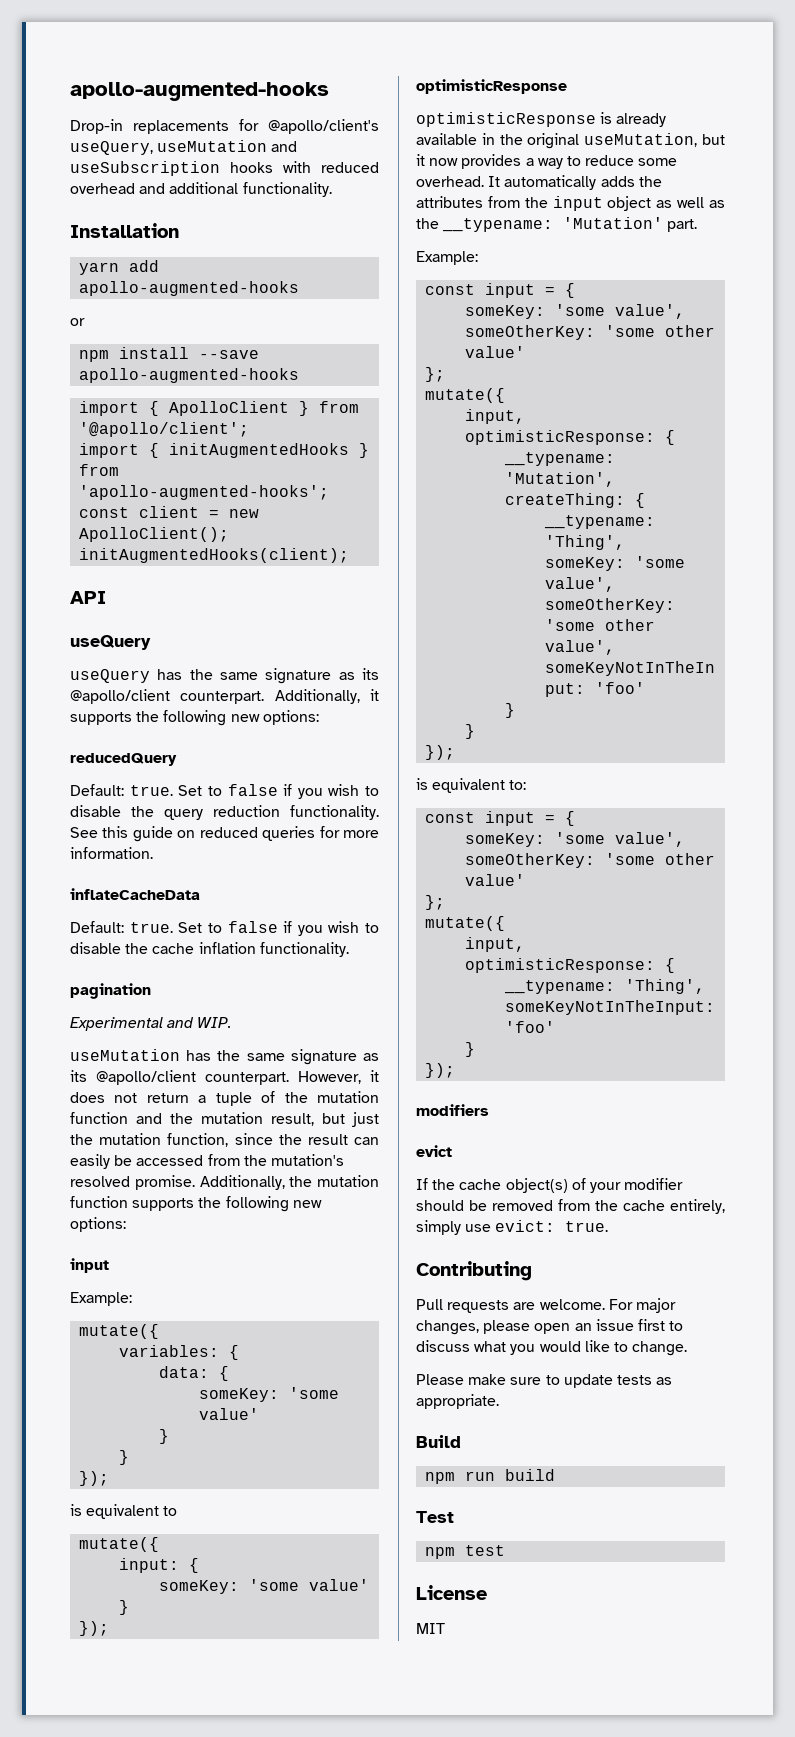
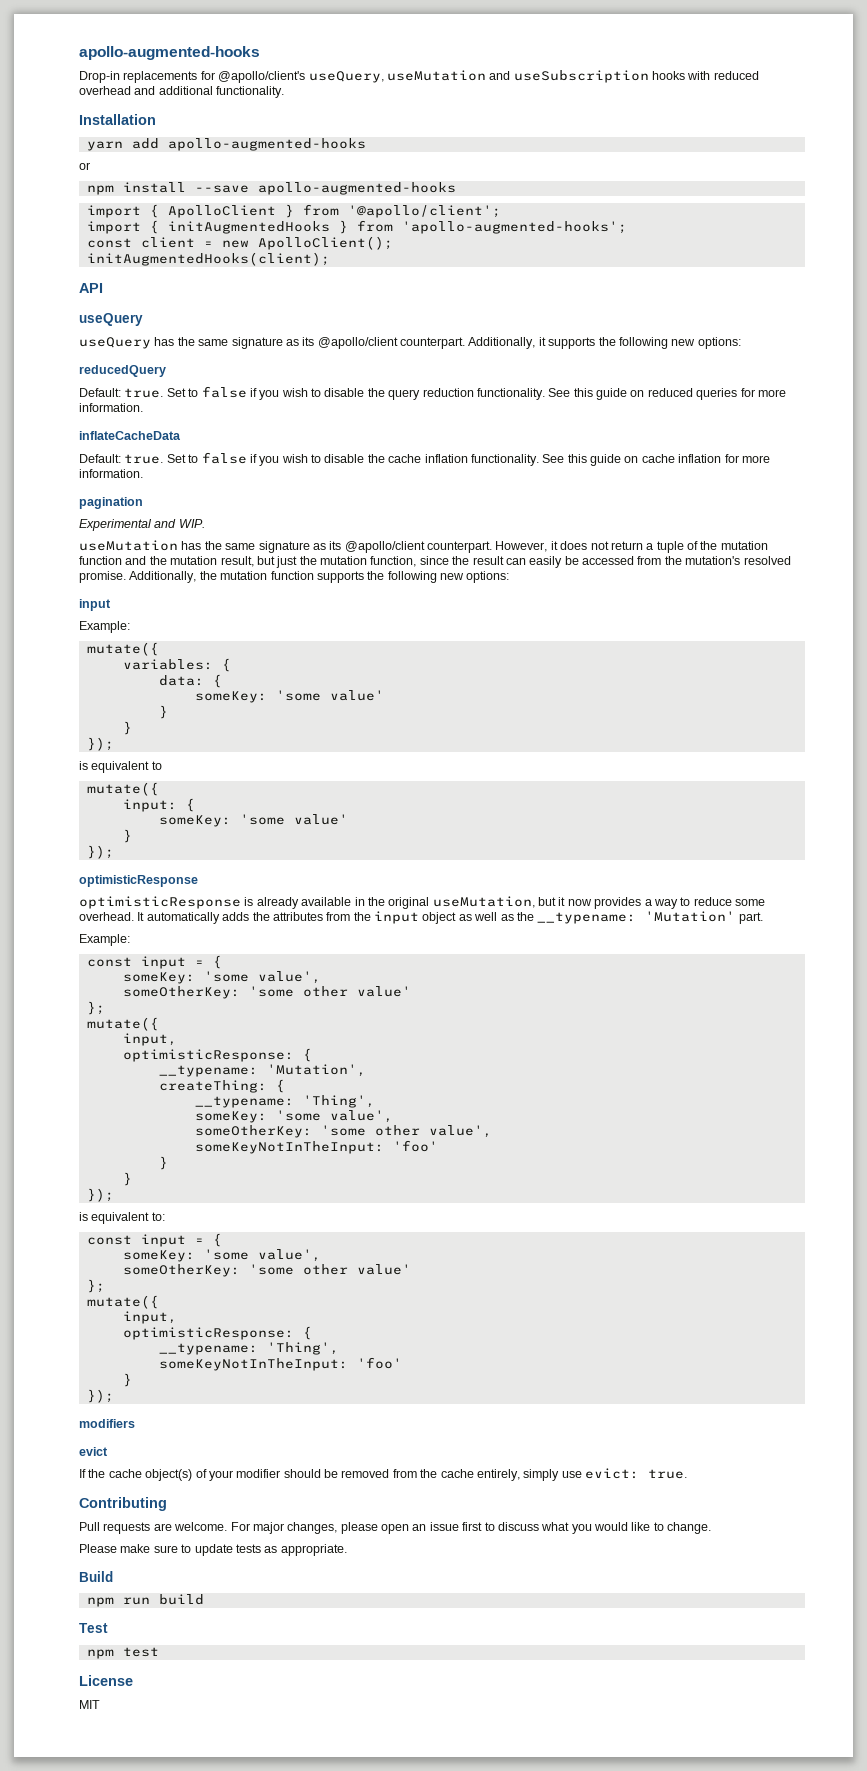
(349, 949) none -> [542,454,770,466] [79,469,143,478] See this guide on cache inflation for more information.

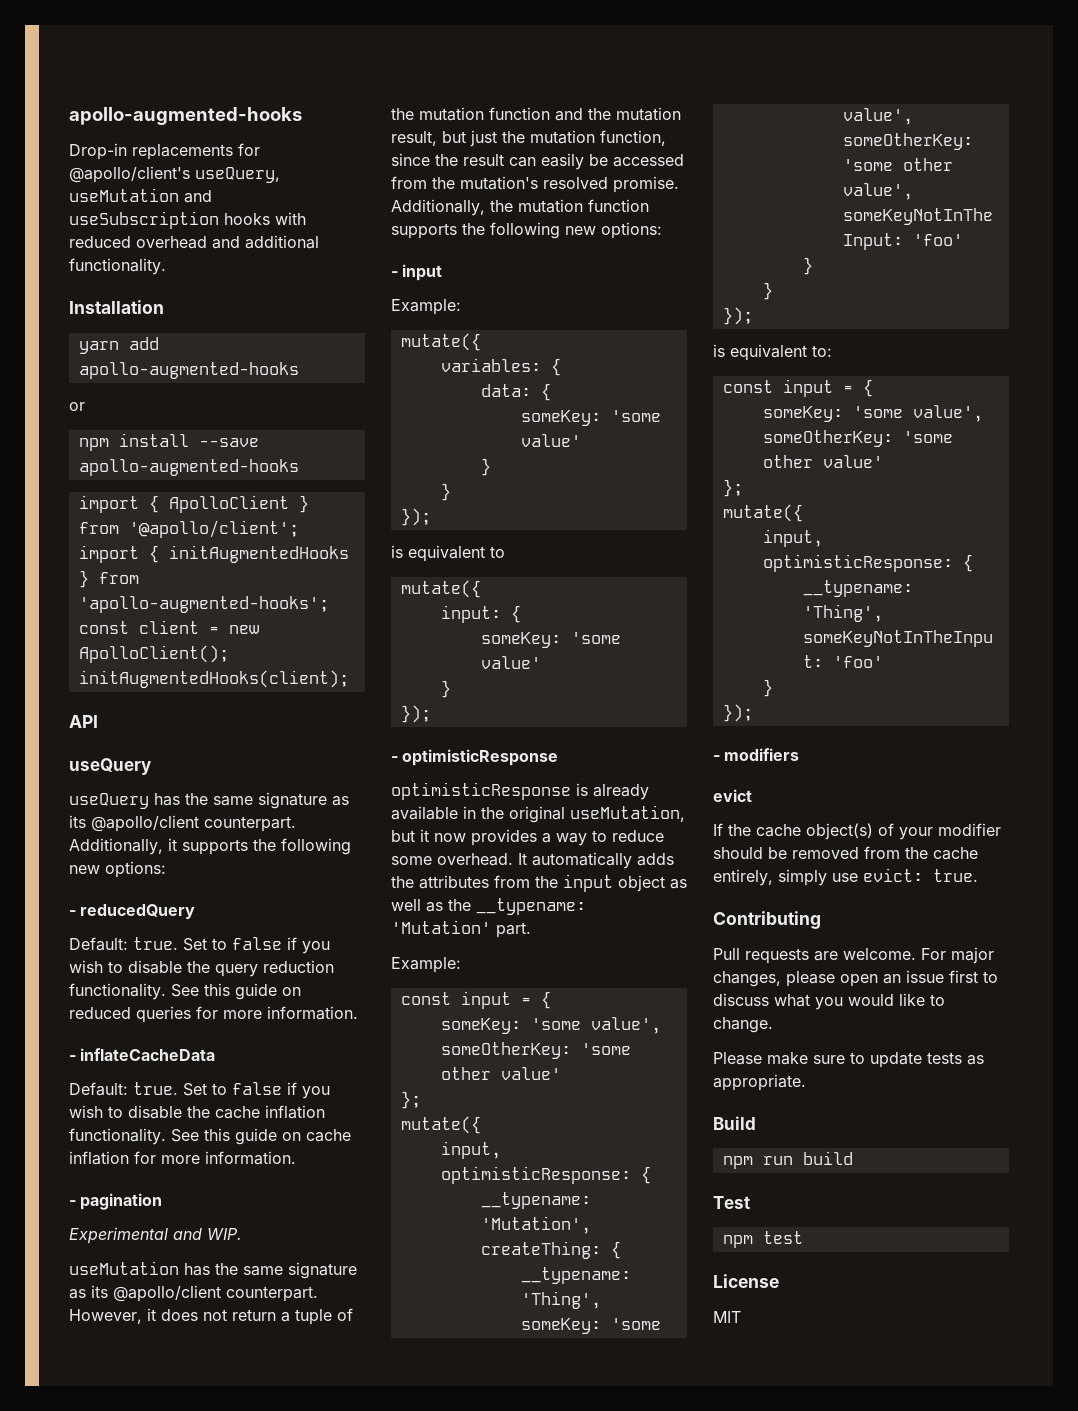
(741, 343) none -> [69,910,76,916] -
(143, 407) none -> [69,1055,76,1061] -
(143, 473) none -> [69,1200,76,1206] -
(510, 577) none -> [391,271,398,277] -
(114, 852) none -> [391,756,398,762] -
(114, 1396) none -> [713,755,720,761] -

